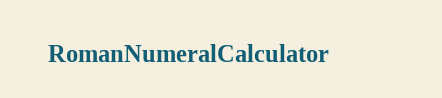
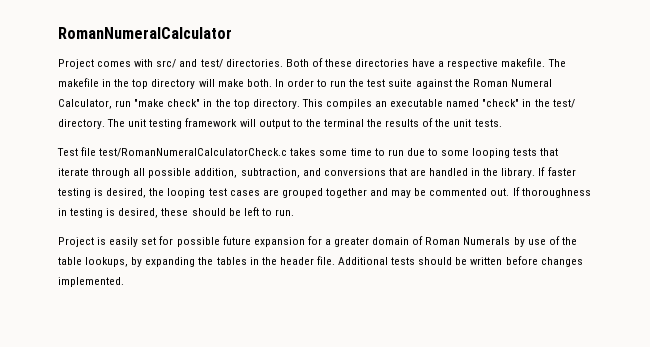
(329, 53) none -> [58,58,566,69] [58,78,552,89] [58,99,575,109] [58,118,502,129] [57,147,559,158] [58,167,576,178] [58,187,591,198] [58,207,294,218] [58,236,577,247] [58,256,583,267] [58,277,124,287] // Project comes with src/ and test/ directories. Both of these directories have a respective makefile. The makefile in the top directory will make both. In order to run the test suite against the Roman Numeral Calculator, run "make check" in the top directory. This compiles an executable named "check" in the test/ directory. The unit testing framework will output to the terminal the results of the unit tests. // Test file test/RomanNumeralCalculatorCheck.c takes some time to run due to some looping tests that iterate through all possible addition, subtraction, and conversions that are handled in the library. If faster testing is desired, the looping test cases are grouped together and may be commented out. If thoroughness in testing is desired, these should be left to run. // Project is easily set for possible future expansion for a greater domain of Roman Numerals by use of the table lookups, by expanding the tables in the header file. Additional tests should be written before changes implemented.

